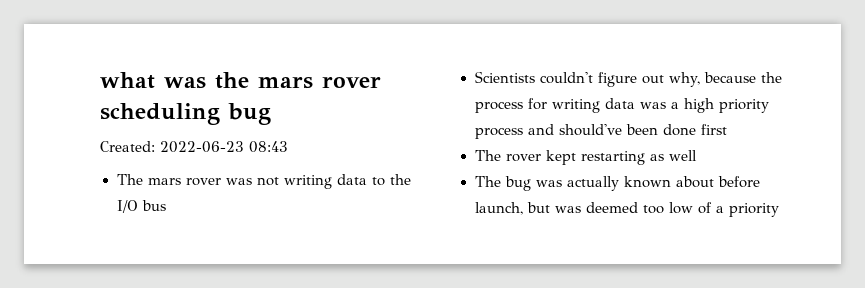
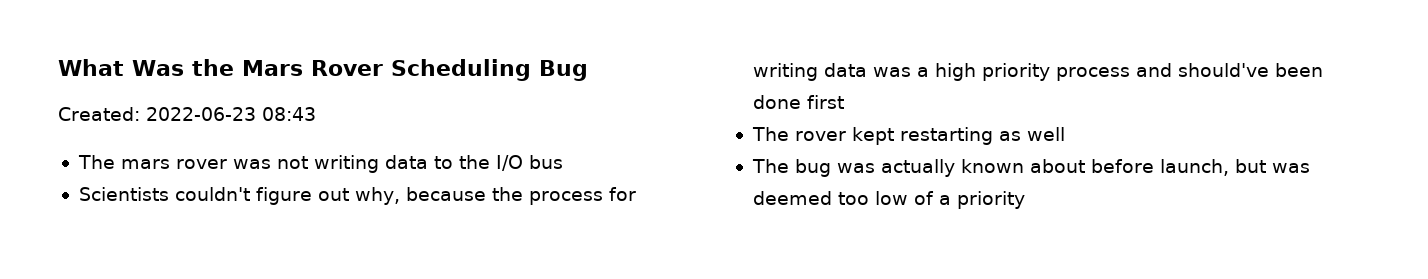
[100,72,381,89] [100,103,271,125] what was the mars rover scheduling bug -> [58,59,588,81] What Was the Mars Rover Scheduling Bug

